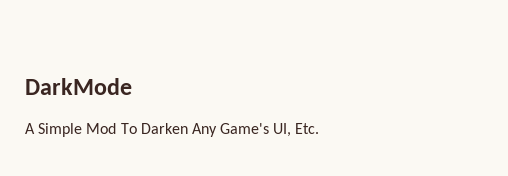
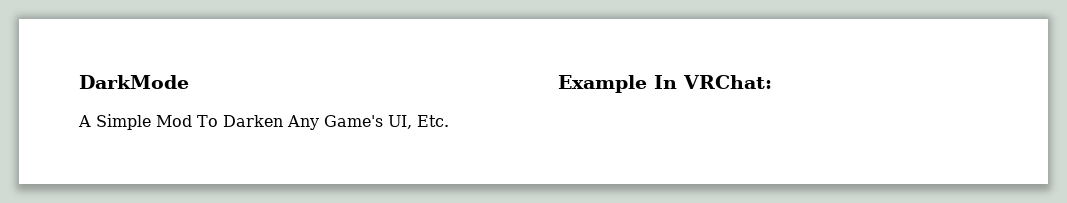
(320, 128) none -> [558,75,772,93] // Example In VRChat:

